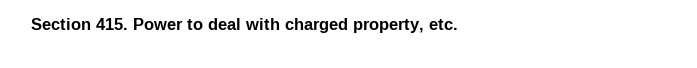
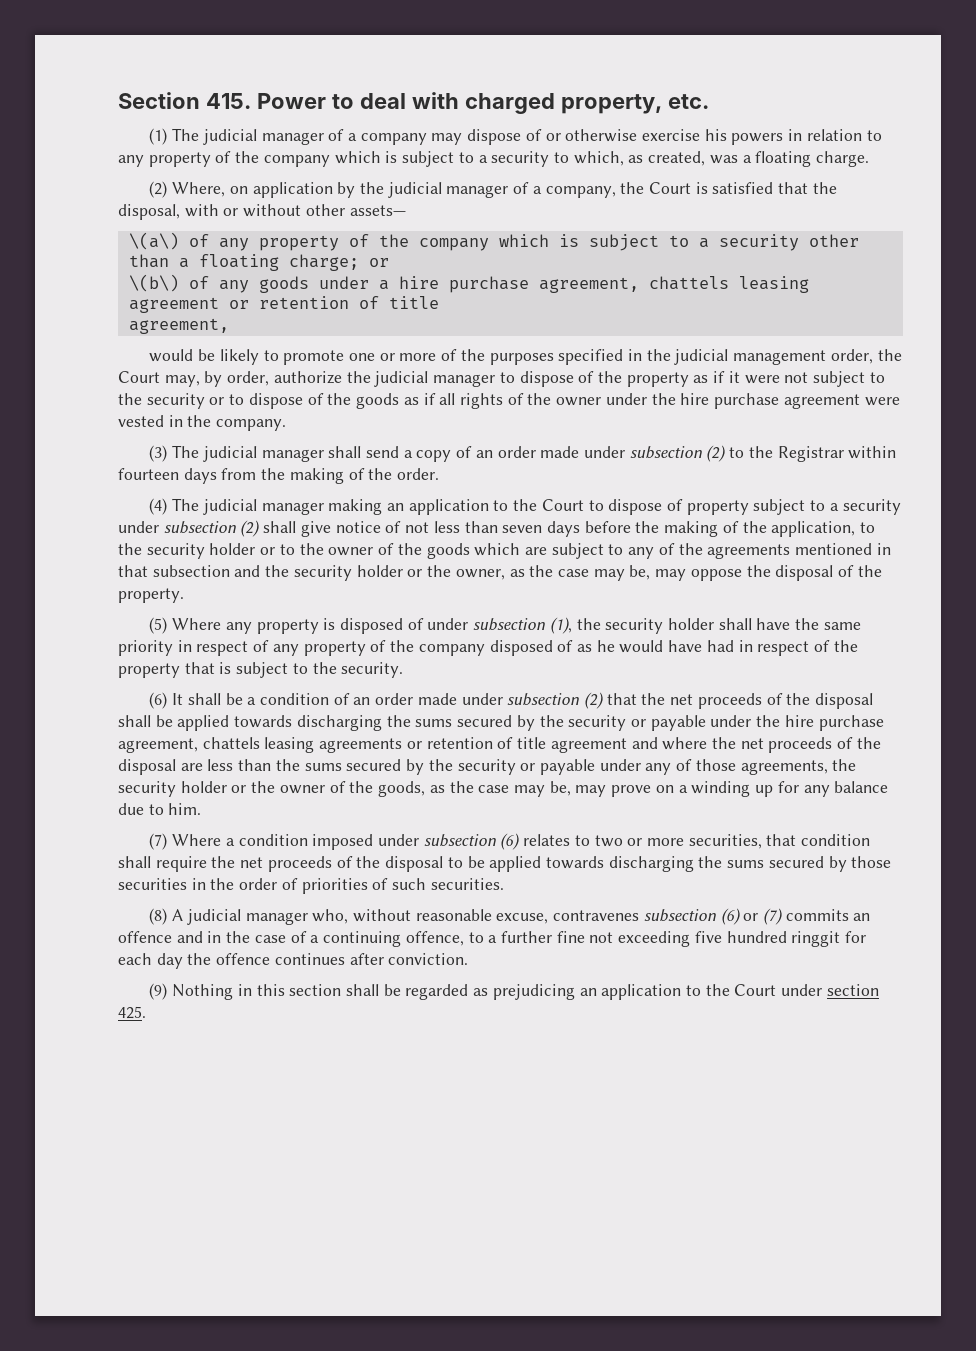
(458, 24) none -> [149,128,882,145] [118,151,870,167] [149,181,837,198] [118,204,406,220] [128,232,859,251] [128,254,389,271] [128,274,809,293] [128,296,439,313] [128,318,229,334] [149,349,902,365] [118,371,885,387] [118,393,900,409] [118,415,287,431] [149,445,897,462] [118,468,440,484] [149,498,901,515] [118,520,876,537] [118,543,891,559] [118,565,882,581] [118,588,184,603] [149,617,861,634] [118,640,858,656] [118,662,404,678] [149,692,874,709] [118,715,884,731] [118,737,881,753] [118,759,857,775] [118,781,889,797] [118,803,202,815] [149,833,871,850] [118,856,892,872] [118,878,504,894] [149,908,871,925] [118,931,867,947] [118,953,469,969] [149,983,879,1000] [118,1006,146,1019] // (1) The judicial manager of a company may dispose of or otherwise exercise his powers in relation to any property of the company which is subject to a security to which, as created, was a floating charge. // (2) Where, on application by the judicial manager of a company, the Court is satisfied that the disposal, with or without other assets— // \(a\) of any property of the company which is subject to a security other than a floating charge; or // \(b\) of any goods under a hire purchase agreement, chattels leasing agreement or retention of title // agreement, // would be likely to promote one or more of the purposes specified in the judicial management order, the Court may, by order, authorize the judicial manager to dispose of the property as if it were not subject to the security or to dispose of the goods as if all rights of the owner under the hire purchase agreement were vested in the company. // (3) The judicial manager shall send a copy of an order made under subsection (2) to the Registrar within fourteen days from the making of the order. // (4) The judicial manager making an application to the Court to dispose of property subject to a security under subsection (2) shall give notice of not less than seven days before the making of the application, to the security holder or to the owner of the goods which are subject to any of the agreements mentioned in that subsection and the security holder or the owner, as the case may be, may oppose the disposal of the property. // (5) Where any property is disposed of under subsection (1), the security holder shall have the same priority in respect of any property of the company disposed of as he would have had in respect of the property that is subject to the security. // (6) It shall be a condition of an order made under subsection (2) that the net proceeds of the disposal shall be applied towards discharging the sums secured by the security or payable under the hire purchase agreement, chattels leasing agreements or retention of title agreement and where the net proceeds of the disposal are less than the sums secured by the security or payable under any of those agreements, the security holder or the owner of the goods, as the case may be, may prove on a winding up for any balance due to him. // (7) Where a condition imposed under subsection (6) relates to two or more securities, that condition shall require the net proceeds of the disposal to be applied towards discharging the sums secured by those securities in the order of priorities of such securities. // (8) A judicial manager who, without reasonable excuse, contravenes subsection (6) or (7) commits an offence and in the case of a continuing offence, to a further fine not exceeding five hundred ringgit for each day the offence continues after conviction. // (9) Nothing in this section shall be regarded as prejudicing an application to the Court under section 425.

